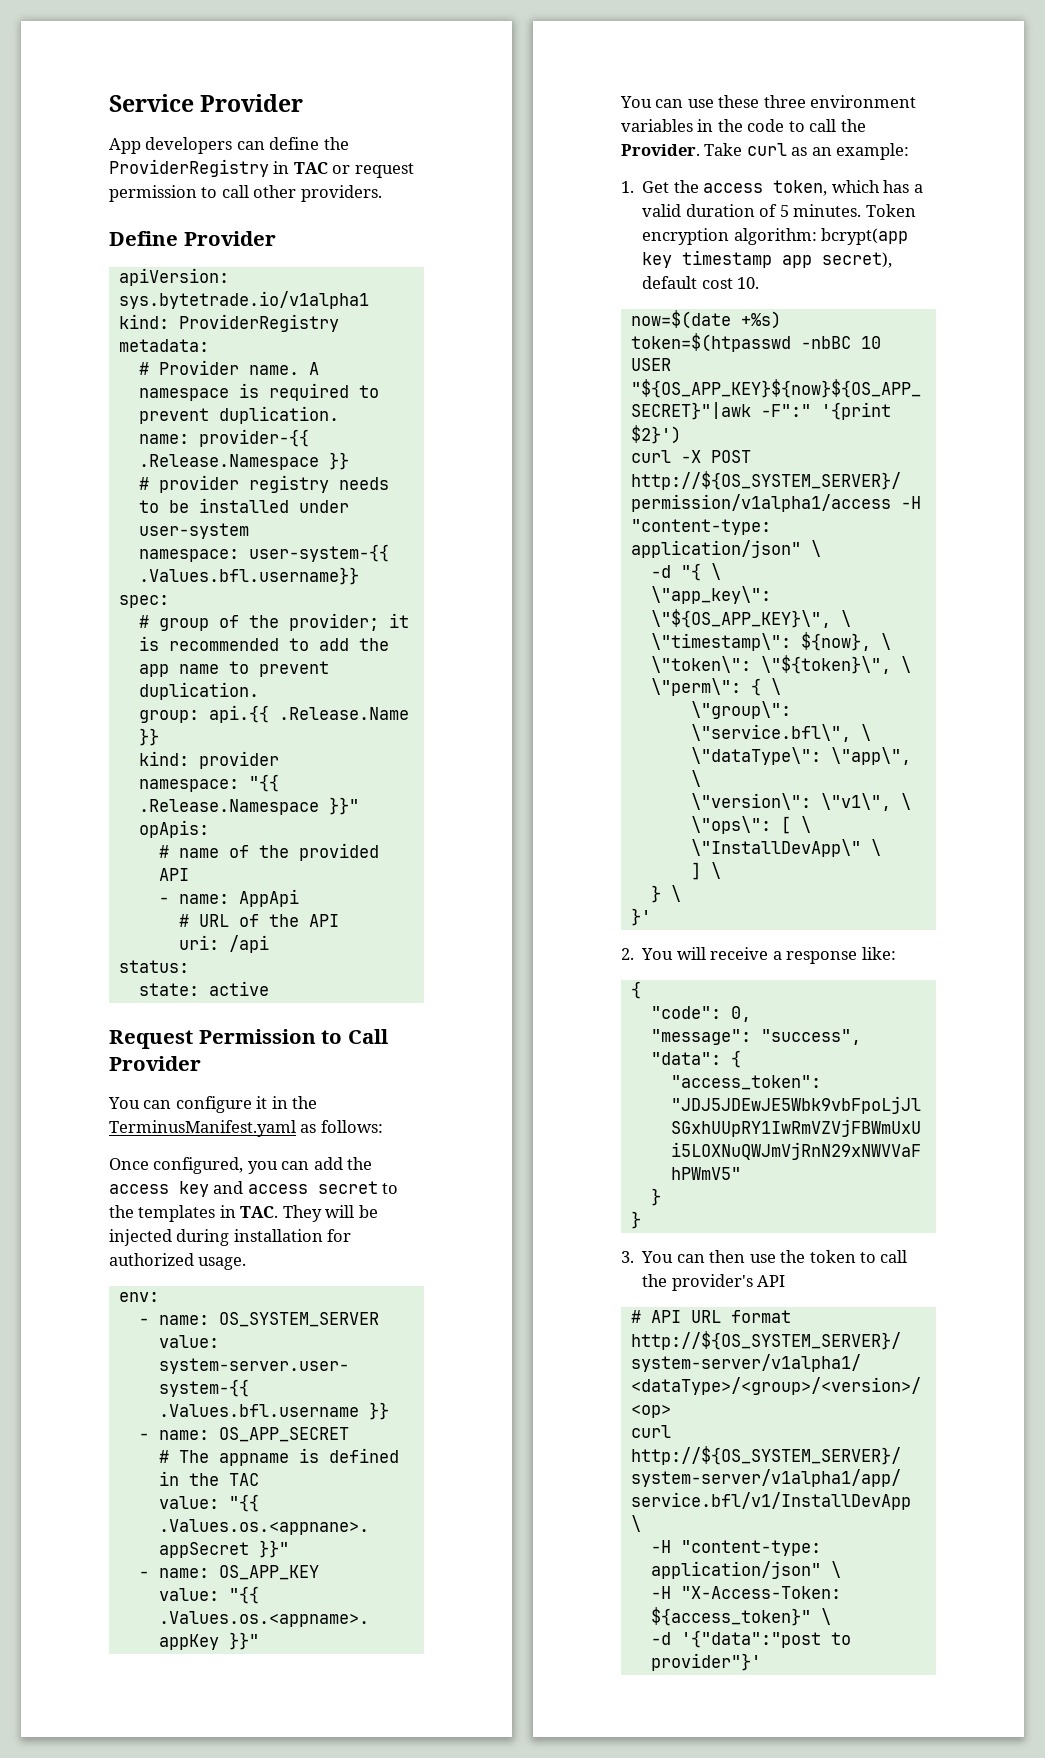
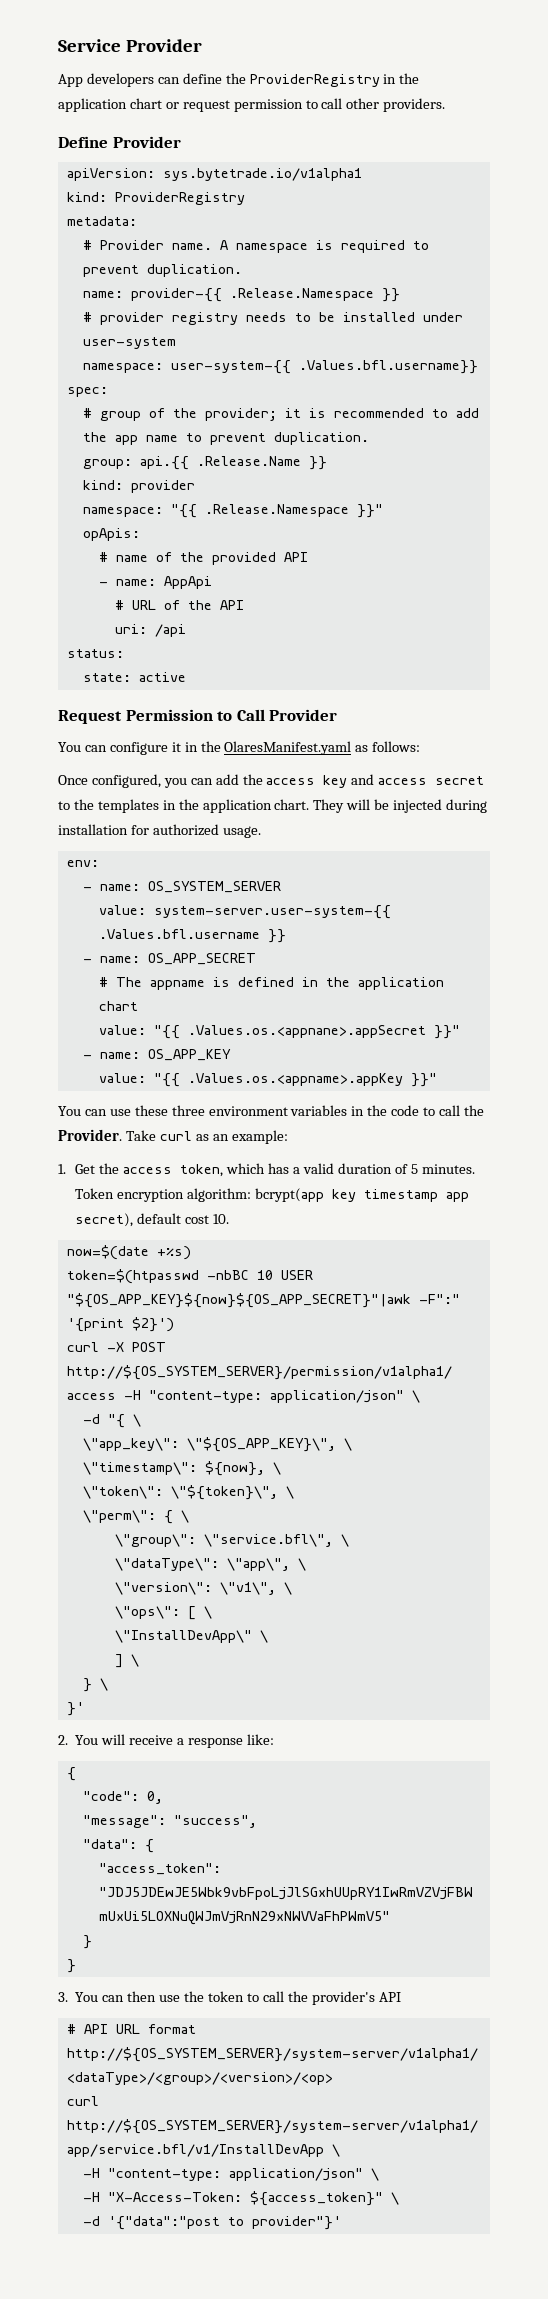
[293,162,328,174] TAC -> [399,73,420,84] [58,98,162,112] the application chart
[109,1120,296,1137] TerminusManifest.yaml -> [224,741,352,755] OlaresManifest.yaml
[240,1206,279,1218] TAC. -> [178,799,310,813] the application chart.
[228,1473,259,1486] TAC -> [357,977,444,990] [98,1001,138,1011] application chart

